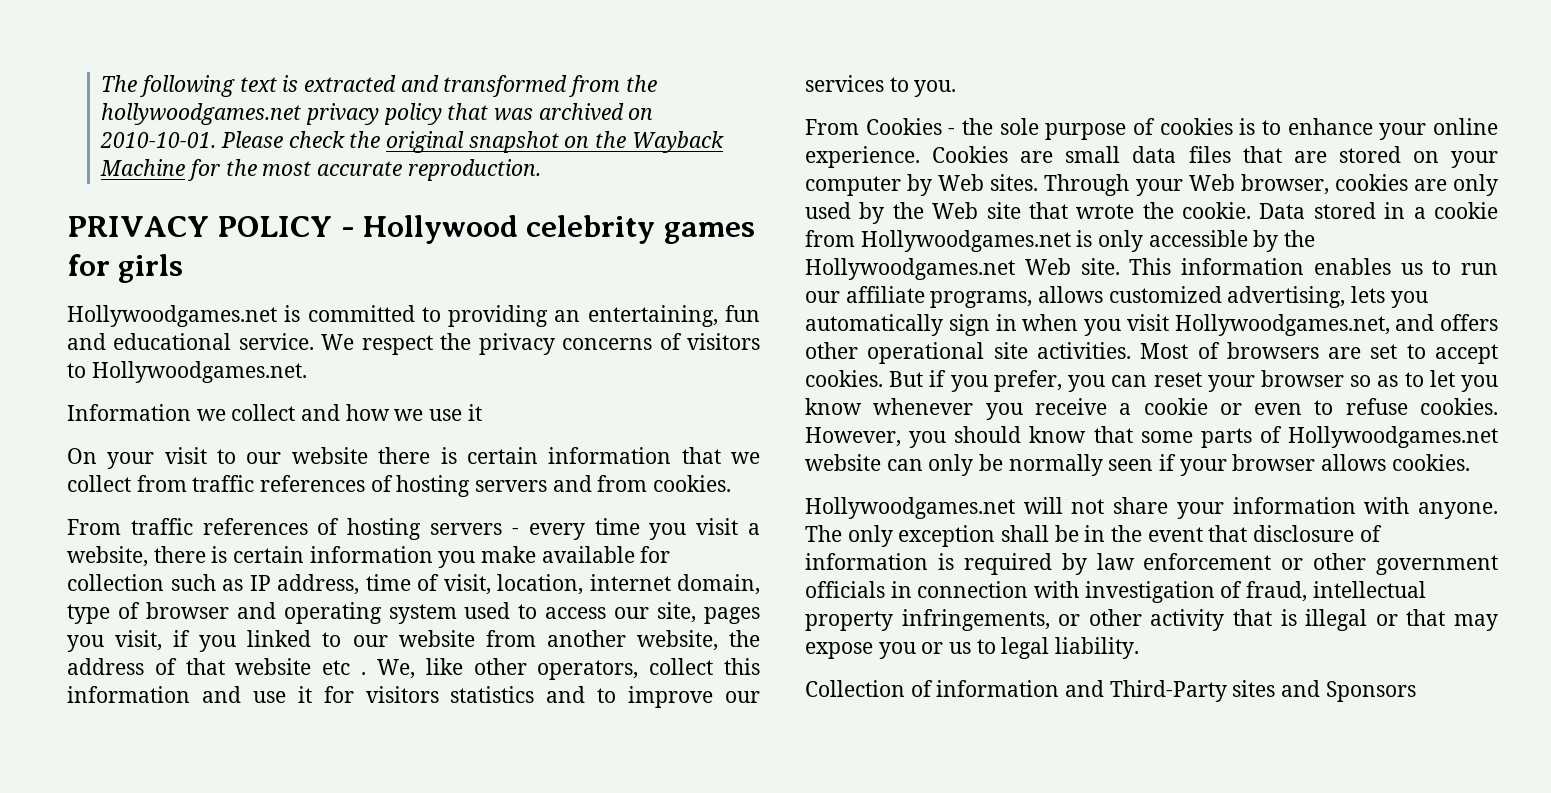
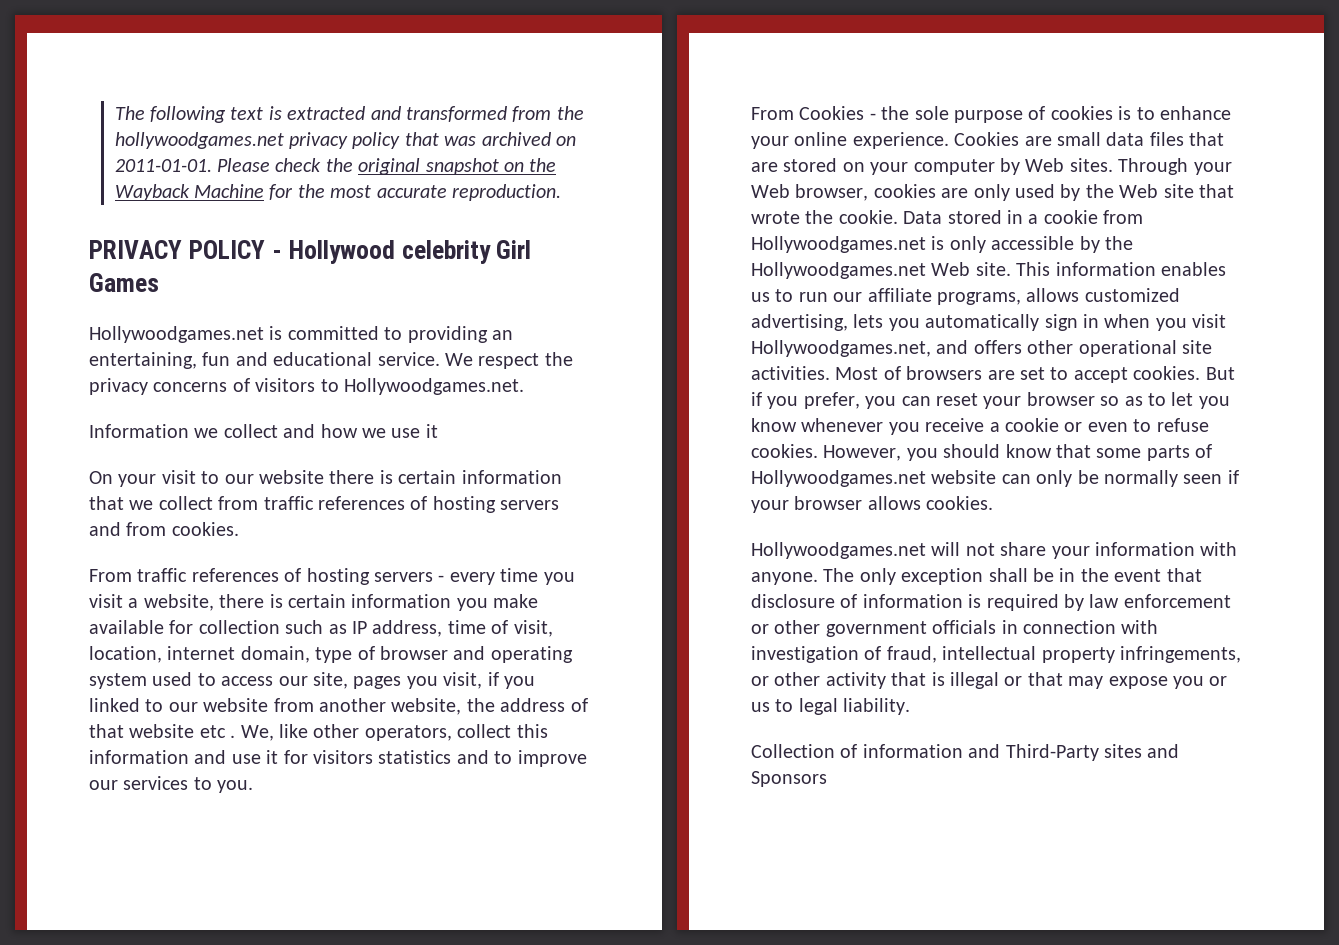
[100,132,217,148] 2010-10-01. -> [114,159,212,172] 2011-01-01.
[663,222,755,244] [67,254,184,283] games for girls -> [496,240,532,259] [89,273,159,292] Girl Games

